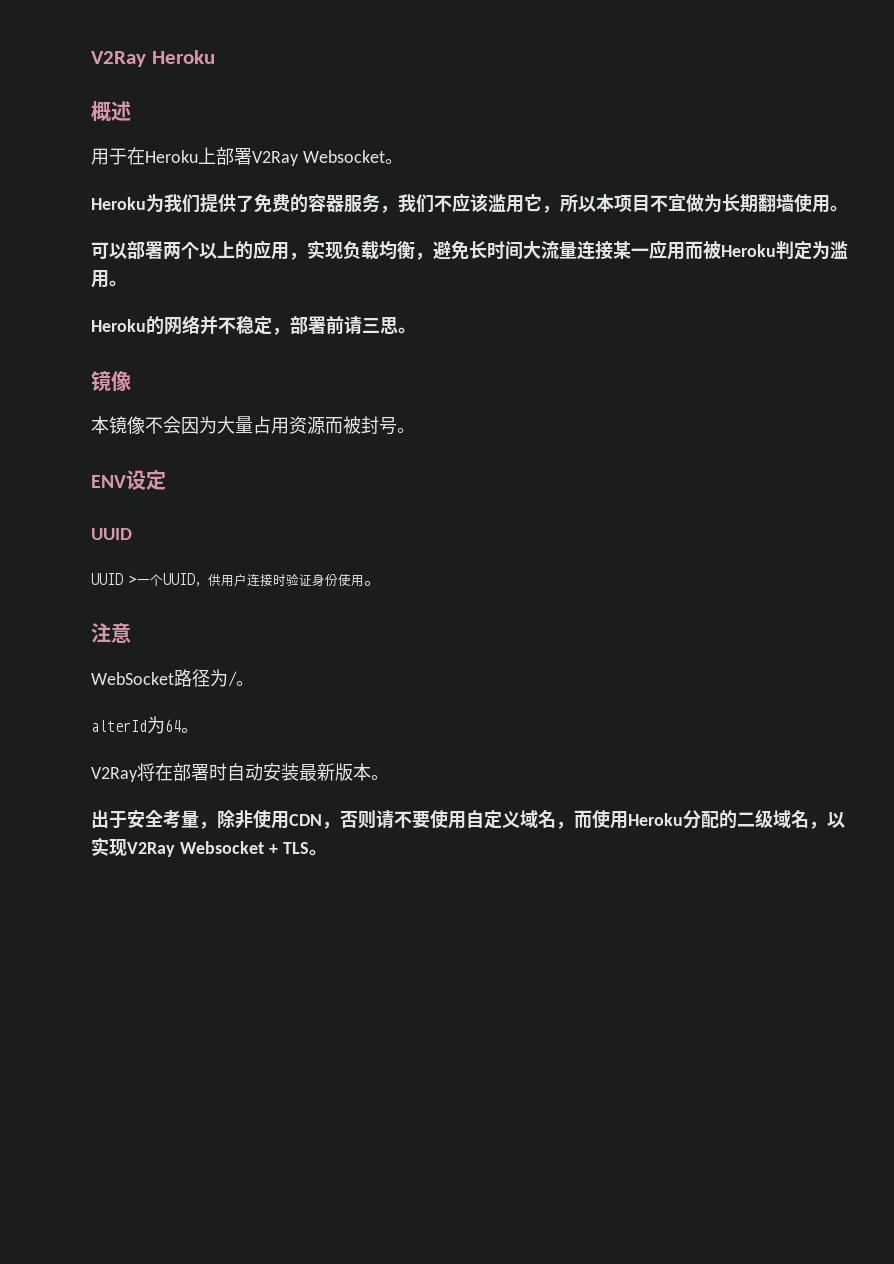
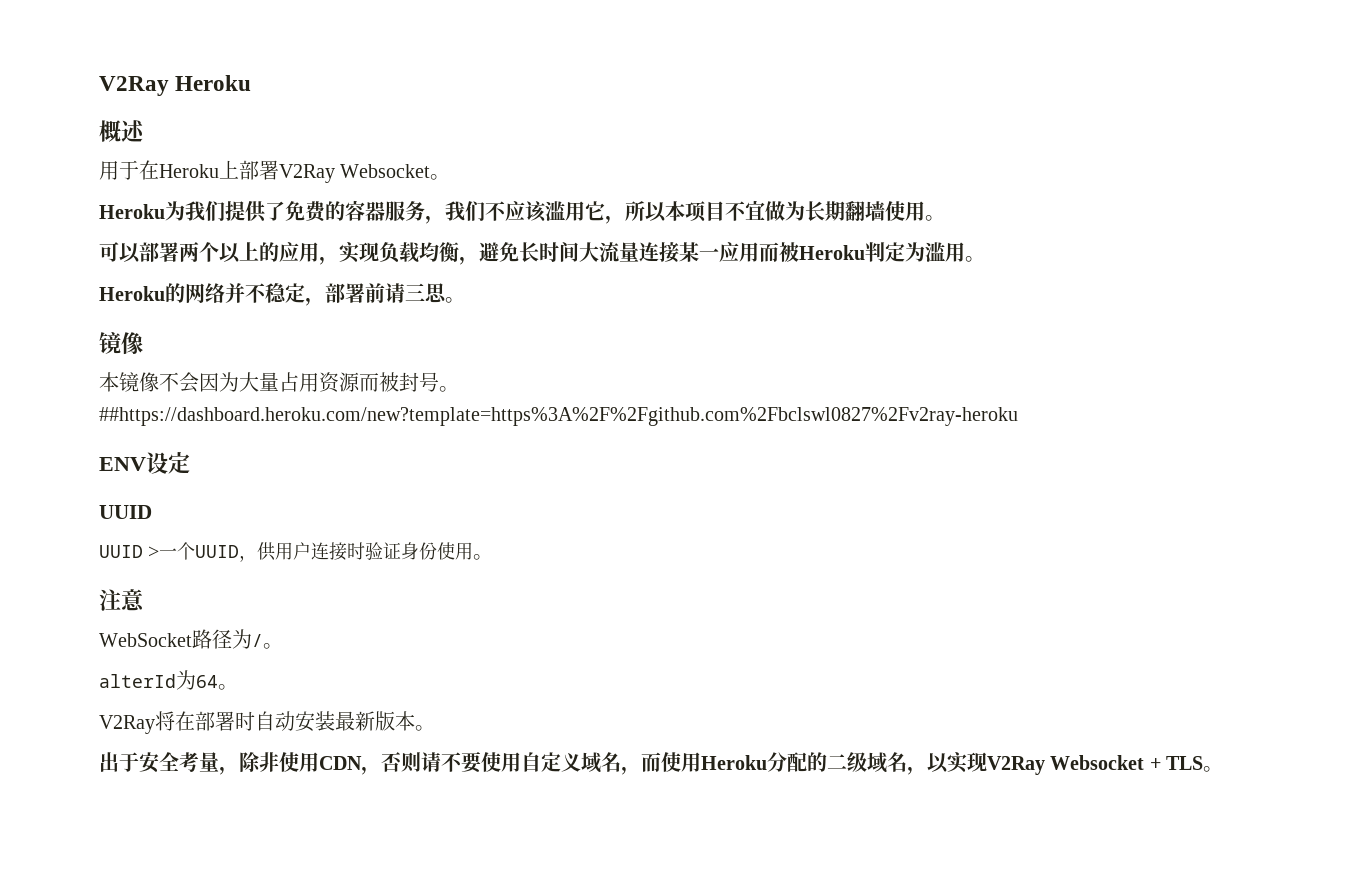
(415, 430) none -> [99,407,1018,426] ##https://dashboard.heroku.com/new?template=https%3A%2F%2Fgithub.com%2Fbclswl0827%2Fv2ray-heroku

